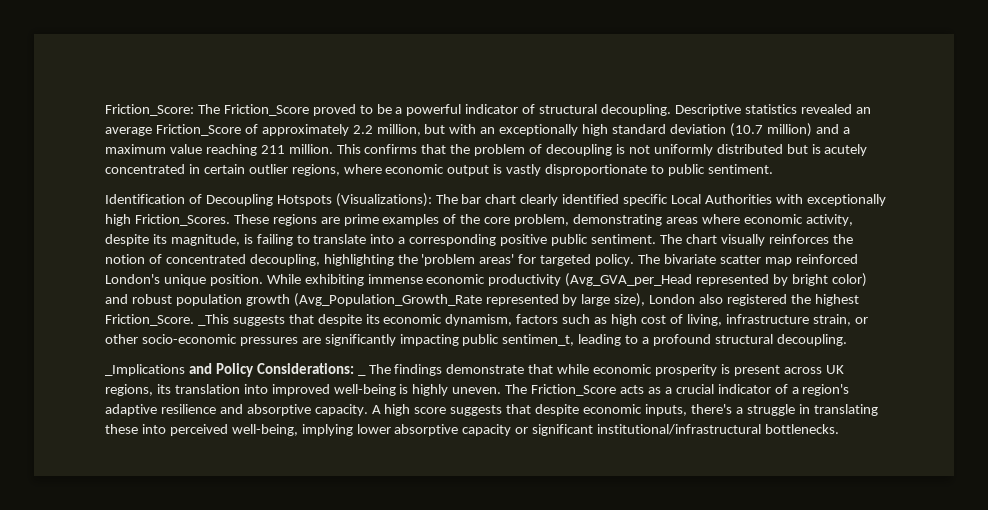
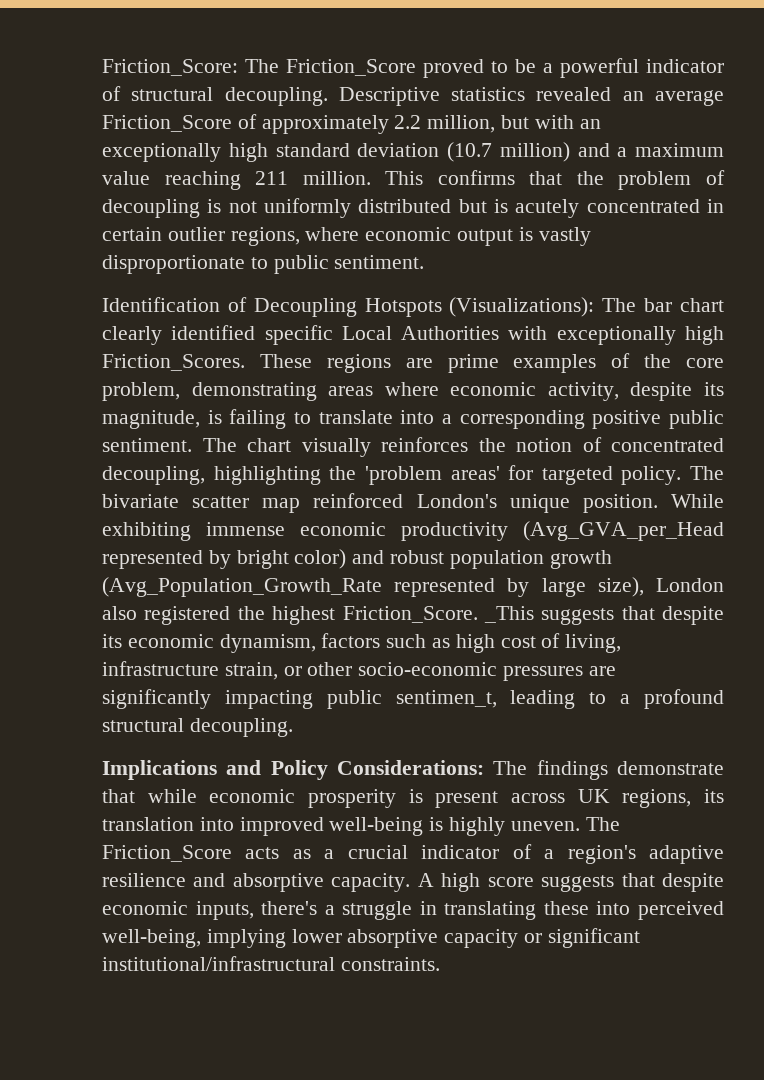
[105,364,185,376] _Implications -> [102,760,217,780] Implications
[357,374,366,376] _ -> (484, 767) none
[765,424,840,434] bottlenecks. -> [340,957,440,971] constraints.

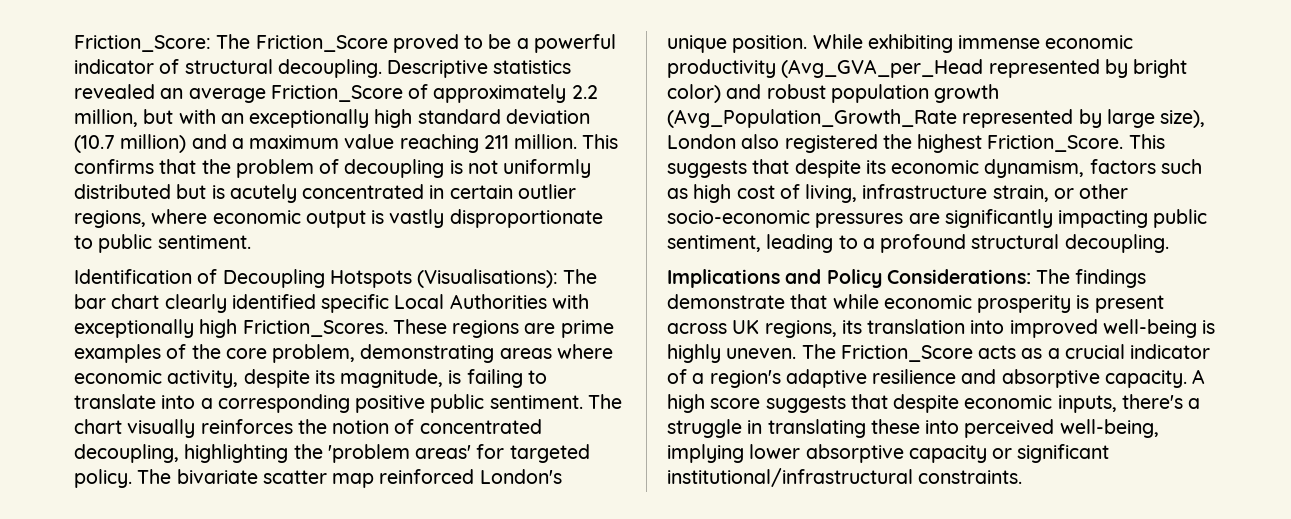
[449,297,595,317] (Visualizations): -> [417,269,559,288] (Visualisations):
[483,606,534,623] _This -> [1128,134,1165,149] This
[395,690,497,708] sentimen_t, -> [667,235,761,252] sentiment,

